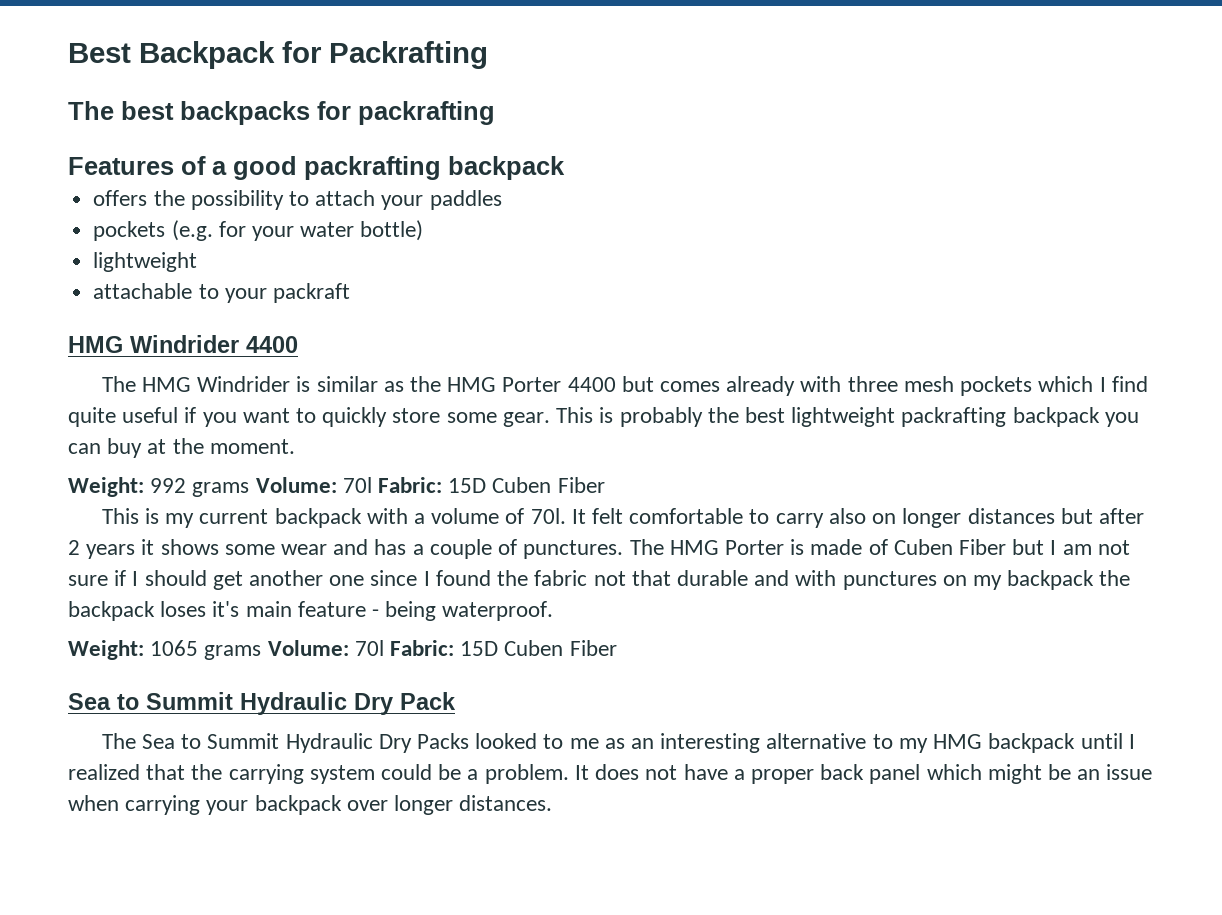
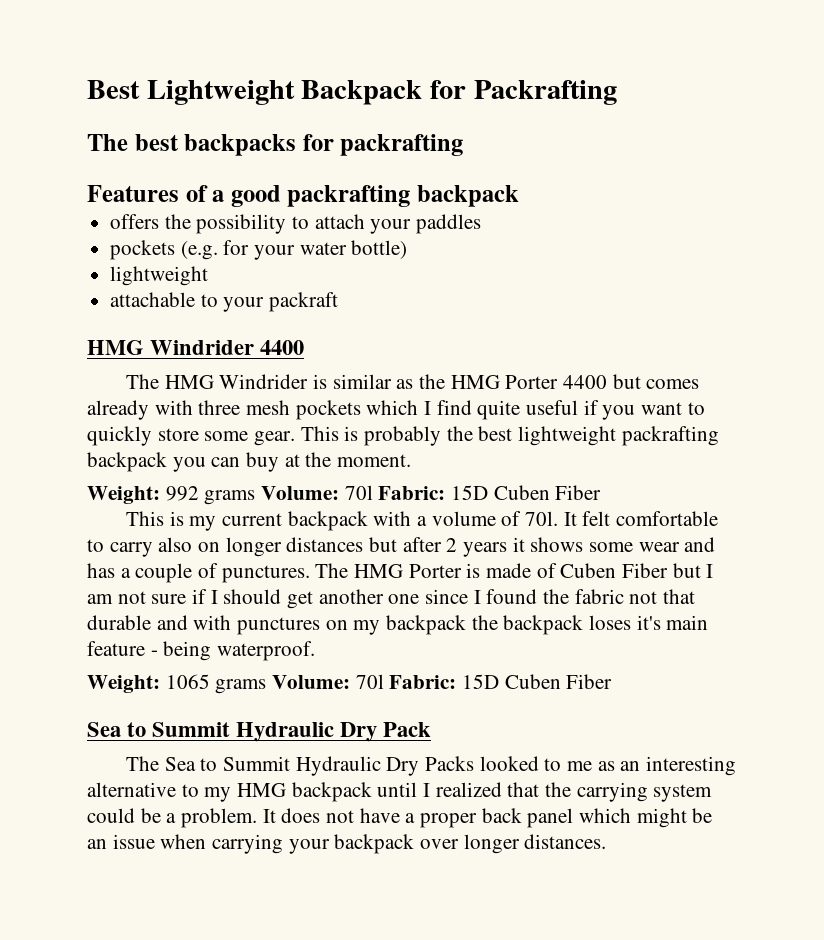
(131, 53) none -> [146,80,295,105] Lightweight

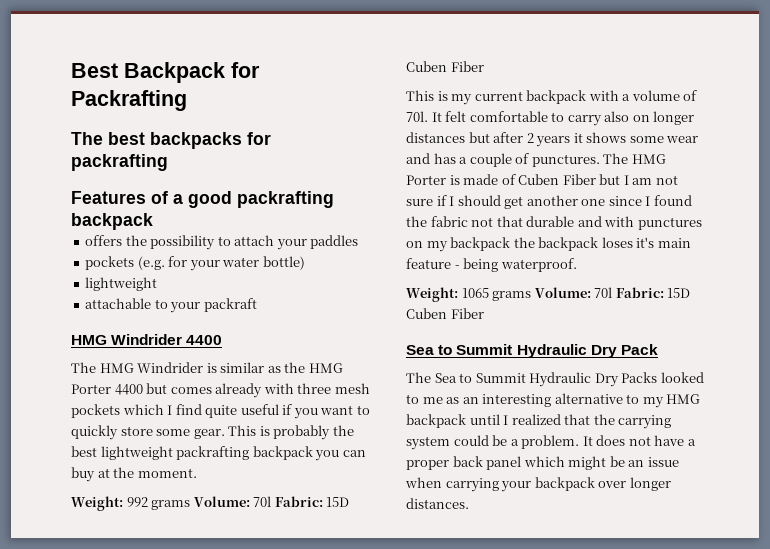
[146,80,295,105] Lightweight -> (118, 70) none

